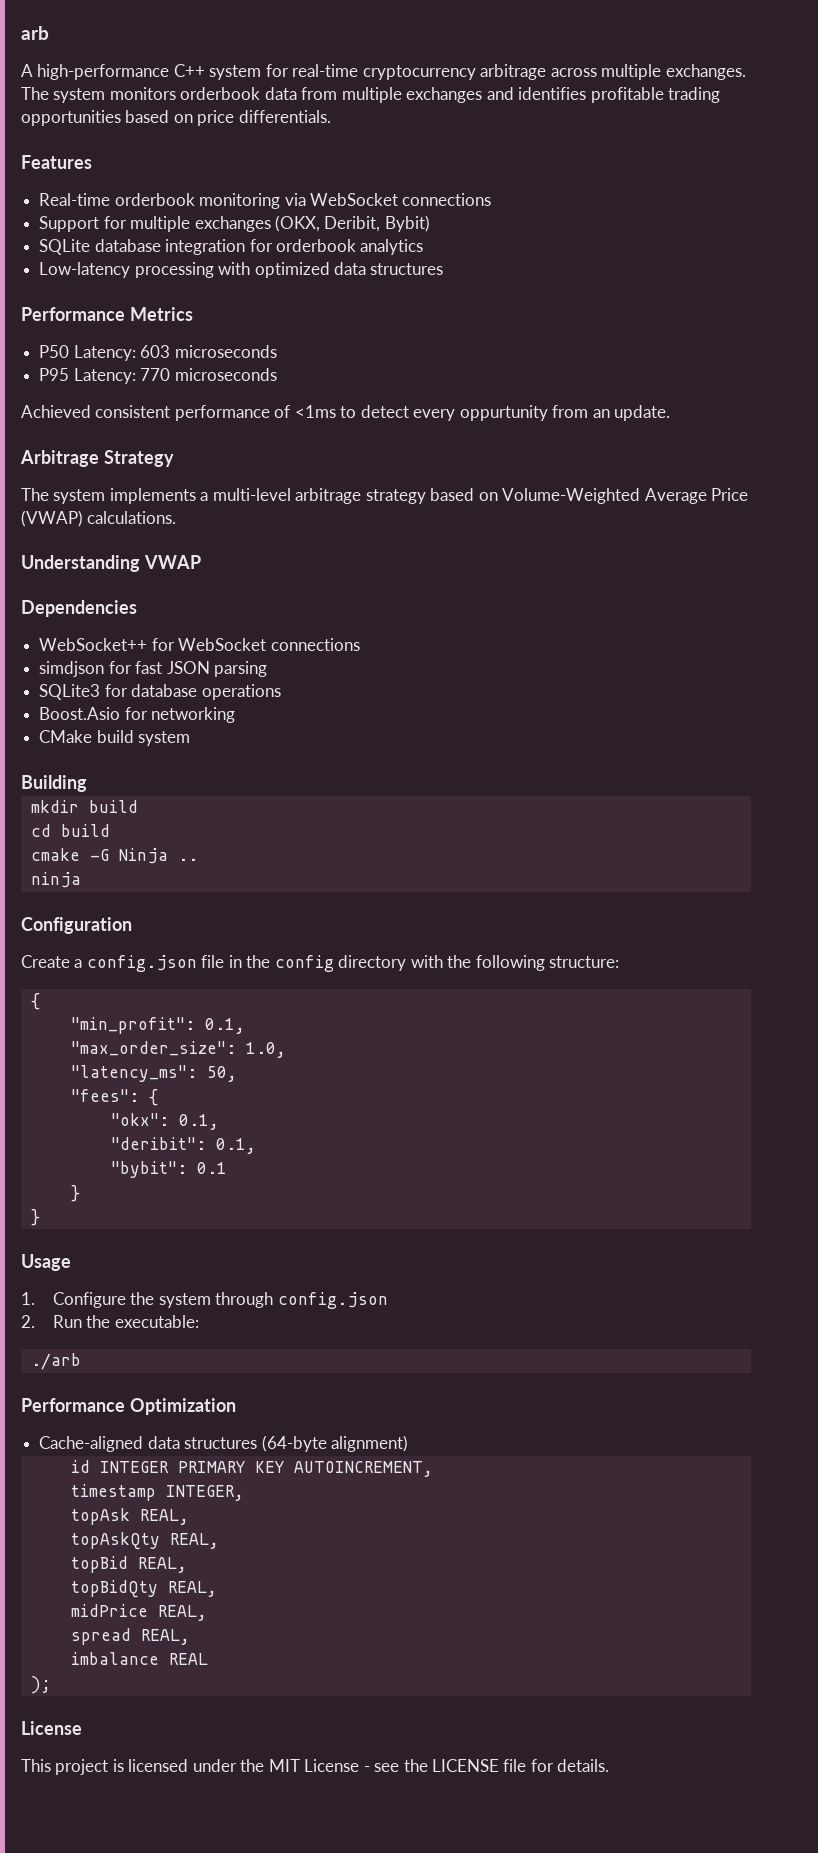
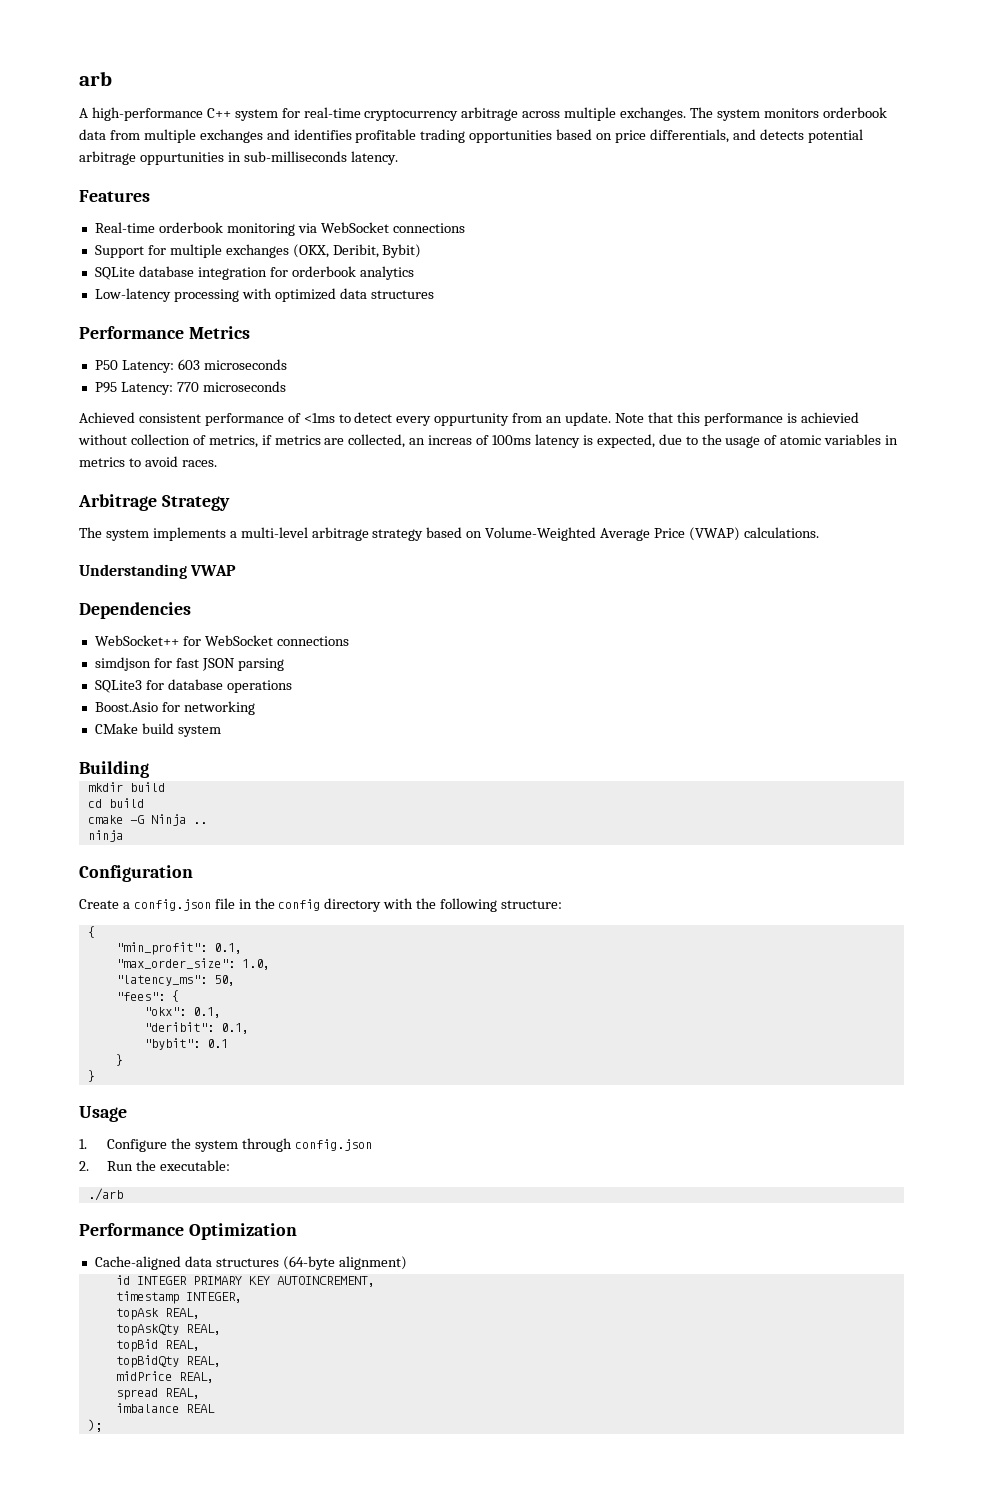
[238,110,331,123] differentials. -> [649,129,863,143] [79,151,398,165] differentials, and detects potential arbitrage oppurtunities in sub-milliseconds latency.
(671, 413) none -> [614,412,859,426] [78,434,899,448] [79,456,217,467] Note that this performance is achievied without collection of metrics, if metrics are collected, an increas of 100ms latency is expected, due to the usage of atomic variables in metrics to avoid races.
[21,1721,82,1735] [21,1759,610,1775] // License // This project is licensed under the MIT License - see the LICENSE file for details. -> (102, 1425) none

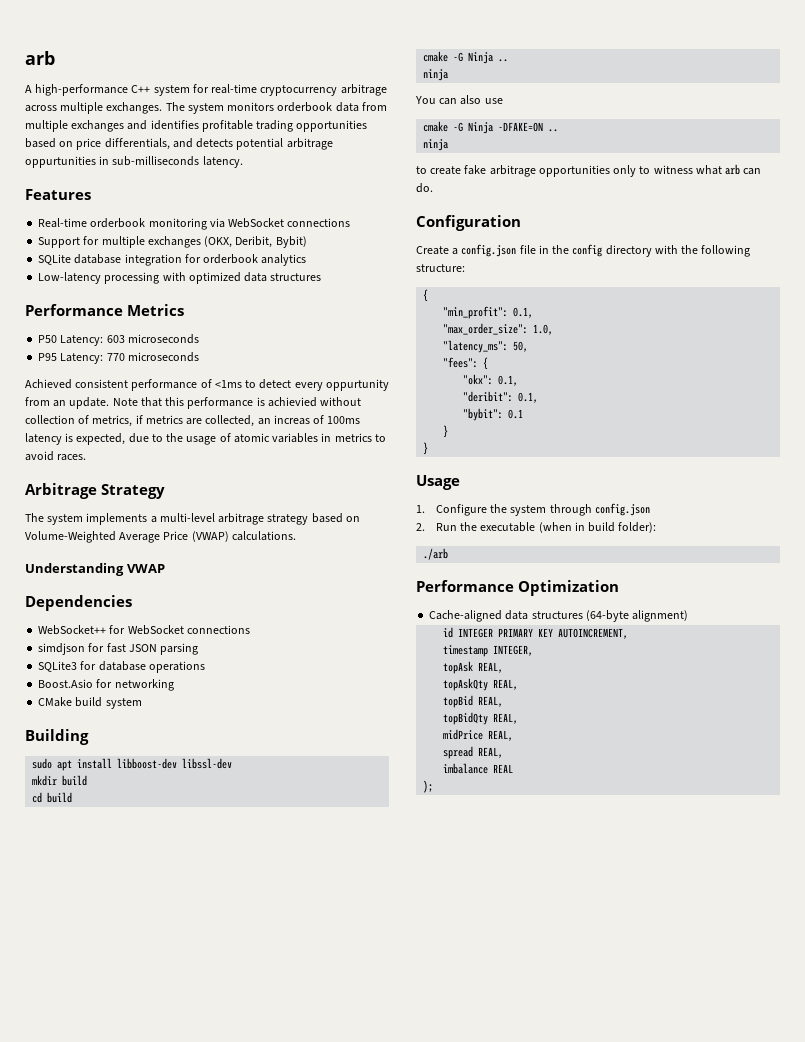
(149, 769) none -> [32,758,233,771] // sudo apt install libboost-dev libssl-dev
(123, 836) none -> [415,95,503,105] [423,121,559,134] [423,139,449,151] [416,164,762,177] [416,183,433,193] // You can also use // cmake -G Ninja -DFAKE=ON .. // ninja // to create fake arbitrage opportunities only to witness what arb can do.
[159,1160,230,1171] executable: -> [480,522,657,533] executable (when in build folder):

